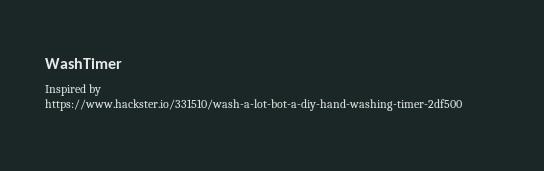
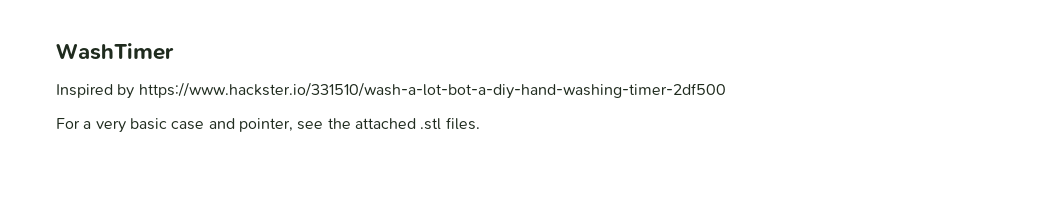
(462, 105) none -> [56,117,480,133] // For a very basic case and pointer, see the attached .stl files.

